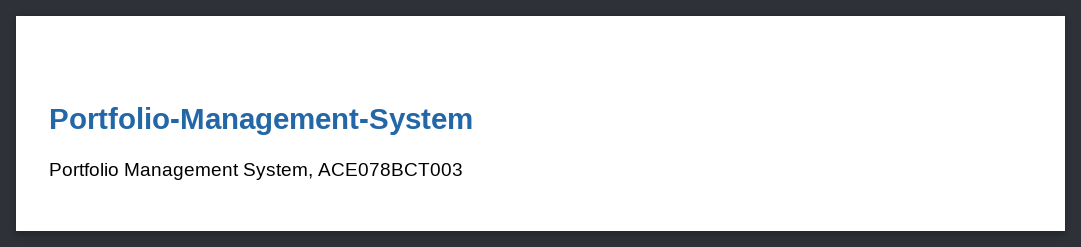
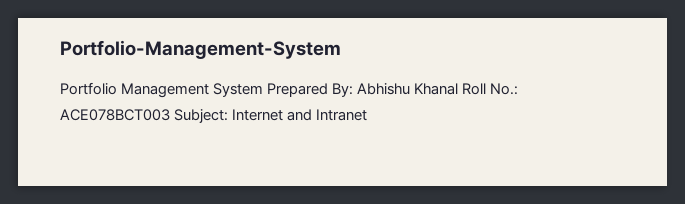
[243,163,464,180] System, ACE078BCT003 -> [213,83,519,97] [60,109,368,123] System Prepared By: Abhishu Khanal Roll No.: ACE078BCT003 Subject: Internet and Intranet

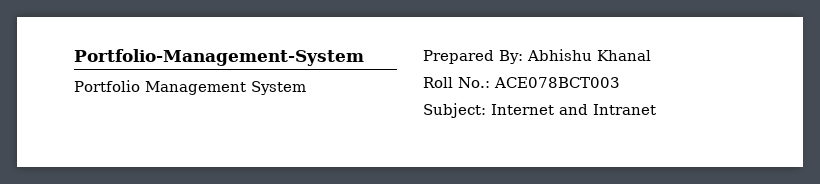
(264, 90) none -> (306, 88) //
(459, 89) none -> (651, 55) //
(170, 115) none -> (620, 82) //

